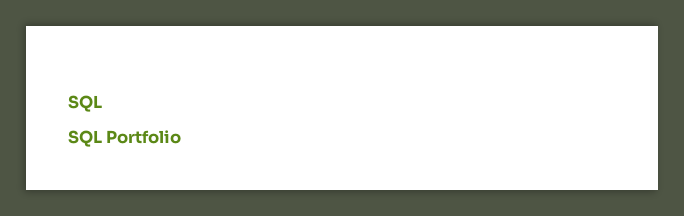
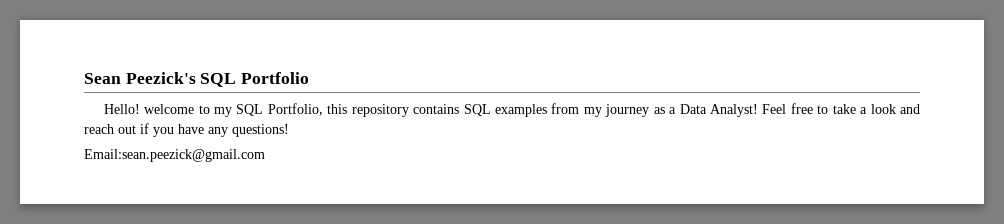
[68,95,102,112] SQL // -> [84,72,196,84] Sean Peezick's
(182, 137) none -> [103,103,921,117] [84,123,289,137] [84,149,265,162] // Hello! welcome to my SQL Portfolio, this repository contains SQL examples from my journey as a Data Analyst! Feel free to take a look and reach out if you have any questions! // Email:sean.peezick@gmail.com

